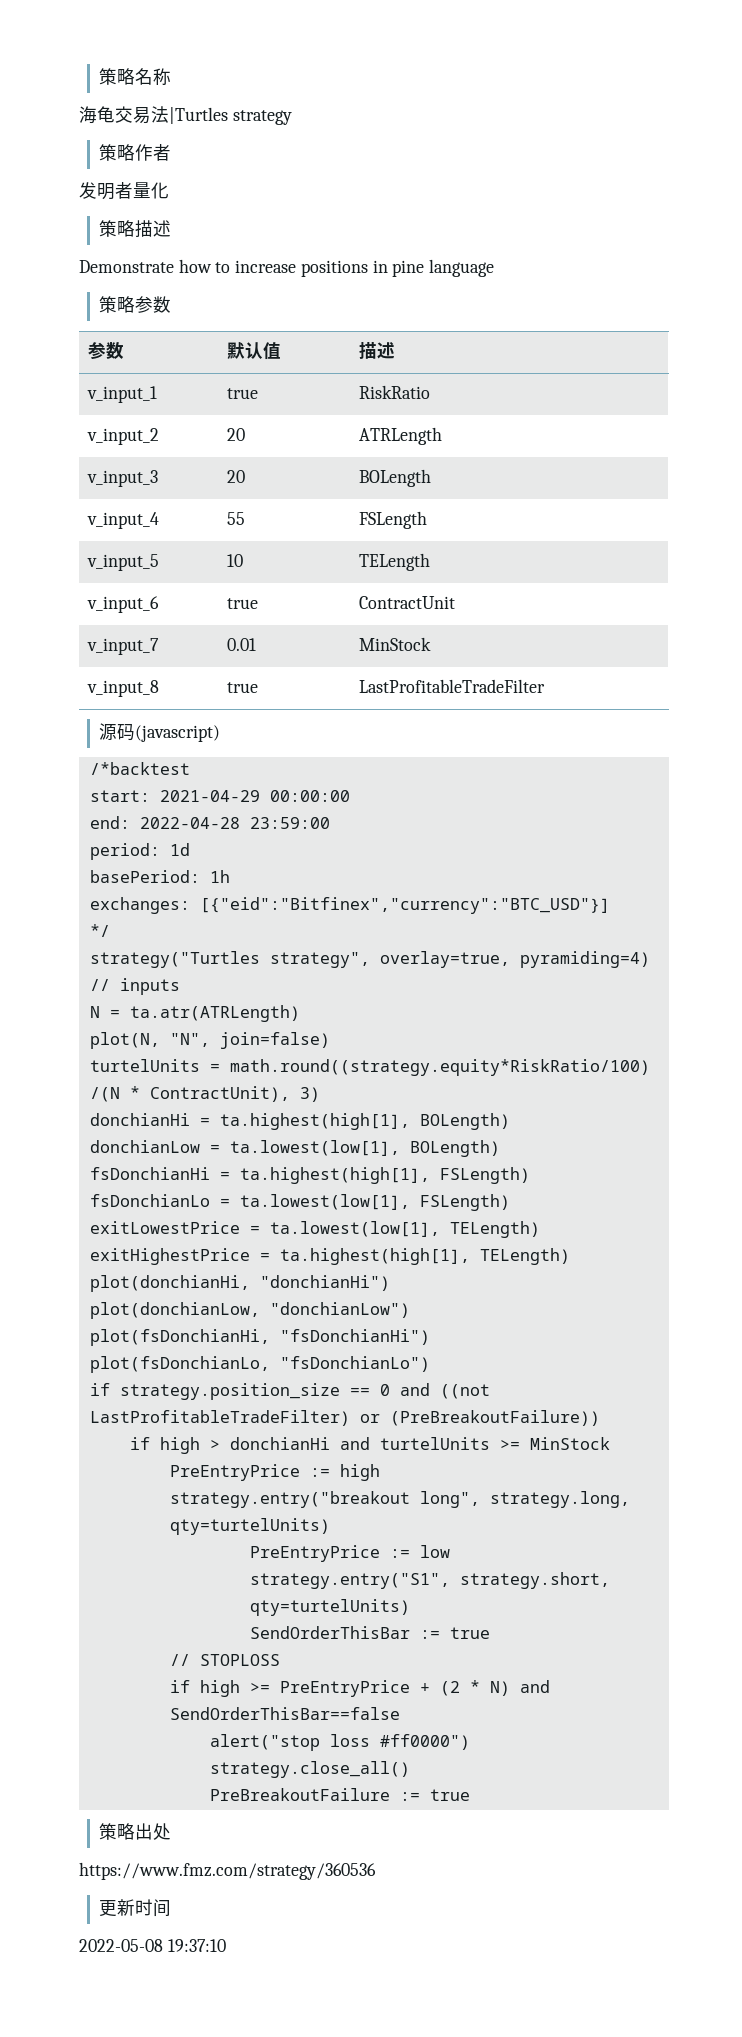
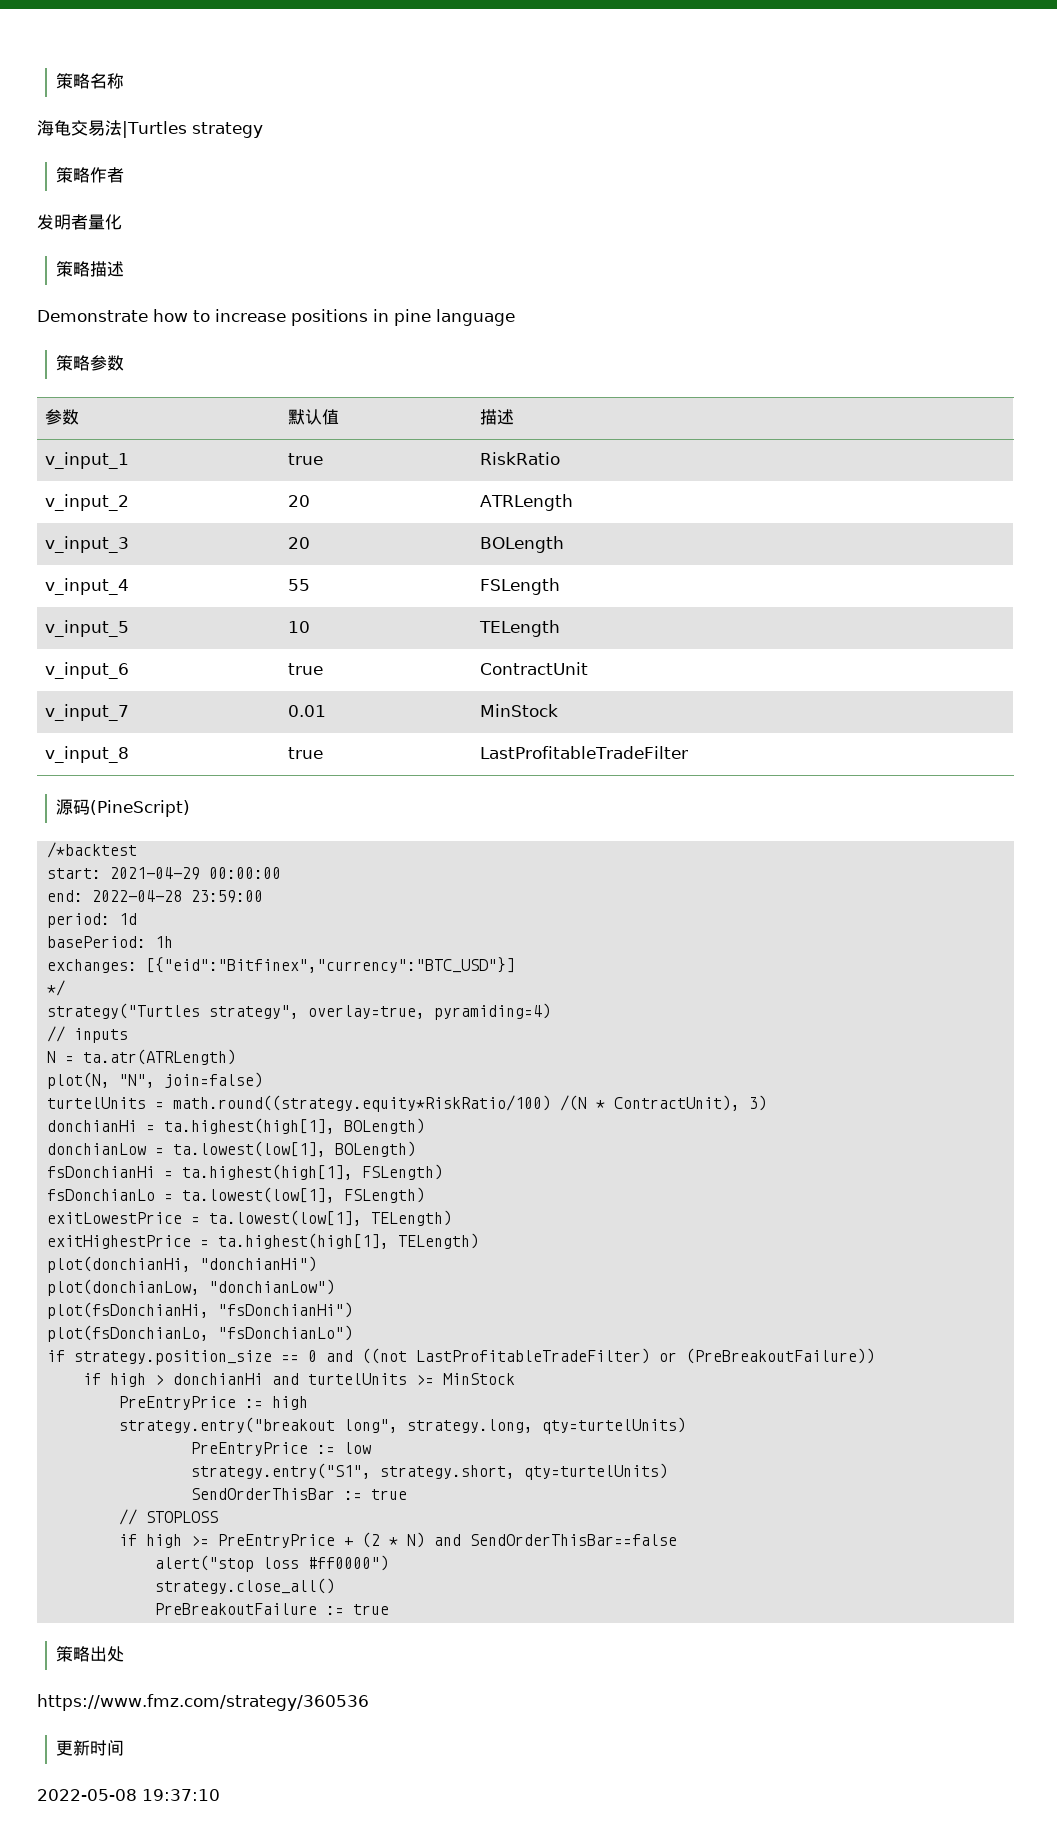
[135,725,221,742] (javascript) -> [90,800,191,817] (PineScript)

